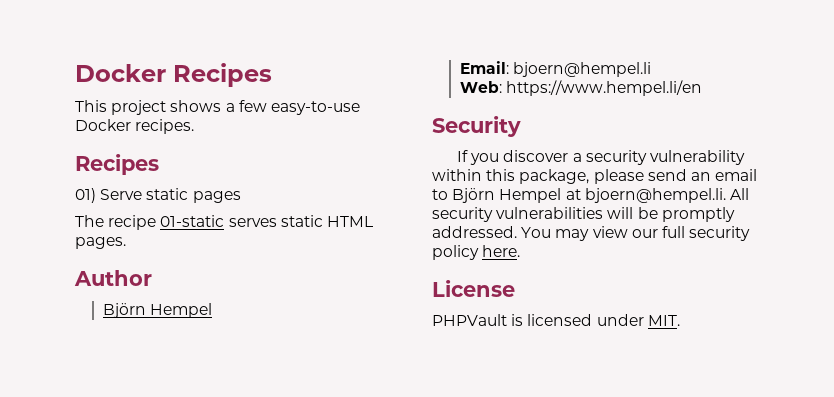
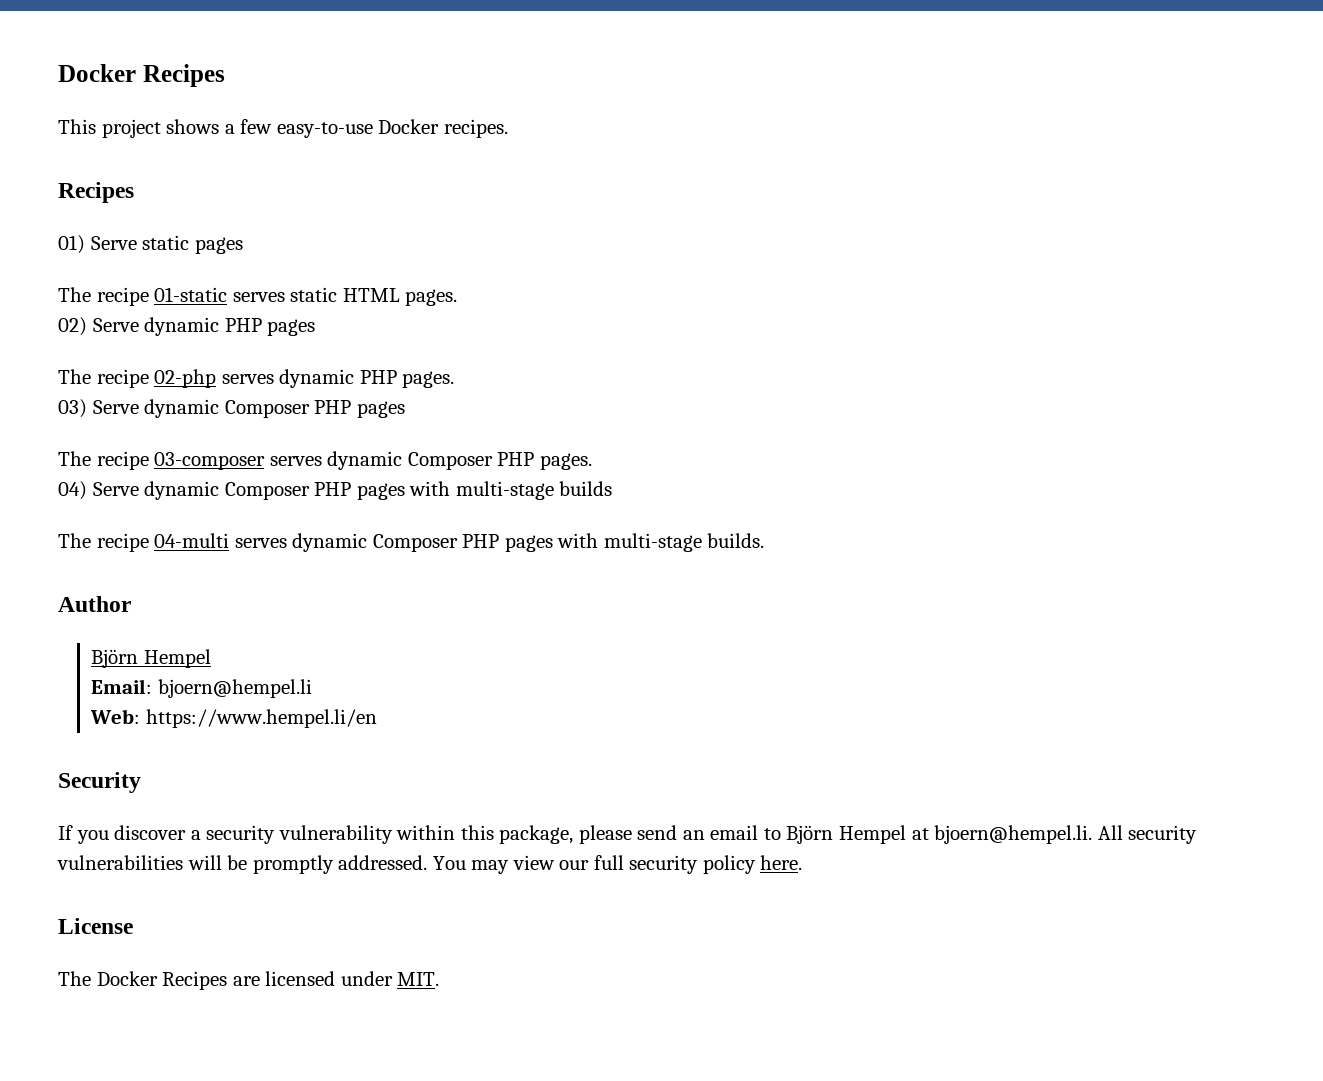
(126, 243) none -> [58,317,316,336] [58,369,455,388] [58,399,405,418] [58,451,592,470] [58,481,613,500] [58,533,765,552] // 02) Serve dynamic PHP pages // The recipe 02-php serves dynamic PHP pages. // 03) Serve dynamic Composer PHP pages // The recipe 03-composer serves dynamic Composer PHP pages. // 04) Serve dynamic Composer PHP pages with multi-stage builds // The recipe 04-multi serves dynamic Composer PHP pages with multi-stage builds.
[432,314,524,326] PHPVault is -> [58,971,260,990] The Docker Recipes are

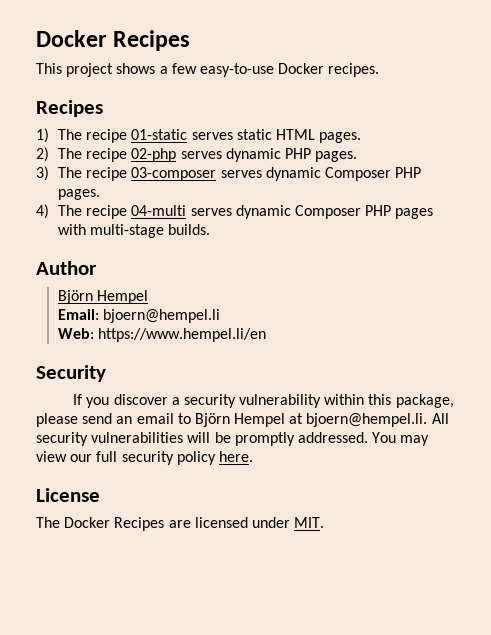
[58,235,243,254] 01) Serve static pages // -> [36,128,49,143] 1)
[58,317,316,336] 02) Serve dynamic PHP pages // -> [36,147,49,162] 2)
[58,399,405,418] 03) Serve dynamic Composer PHP pages // -> [36,166,49,181] 3)
[58,481,613,500] 04) Serve dynamic Composer PHP pages with multi-stage builds // -> [36,204,49,219] 4)

